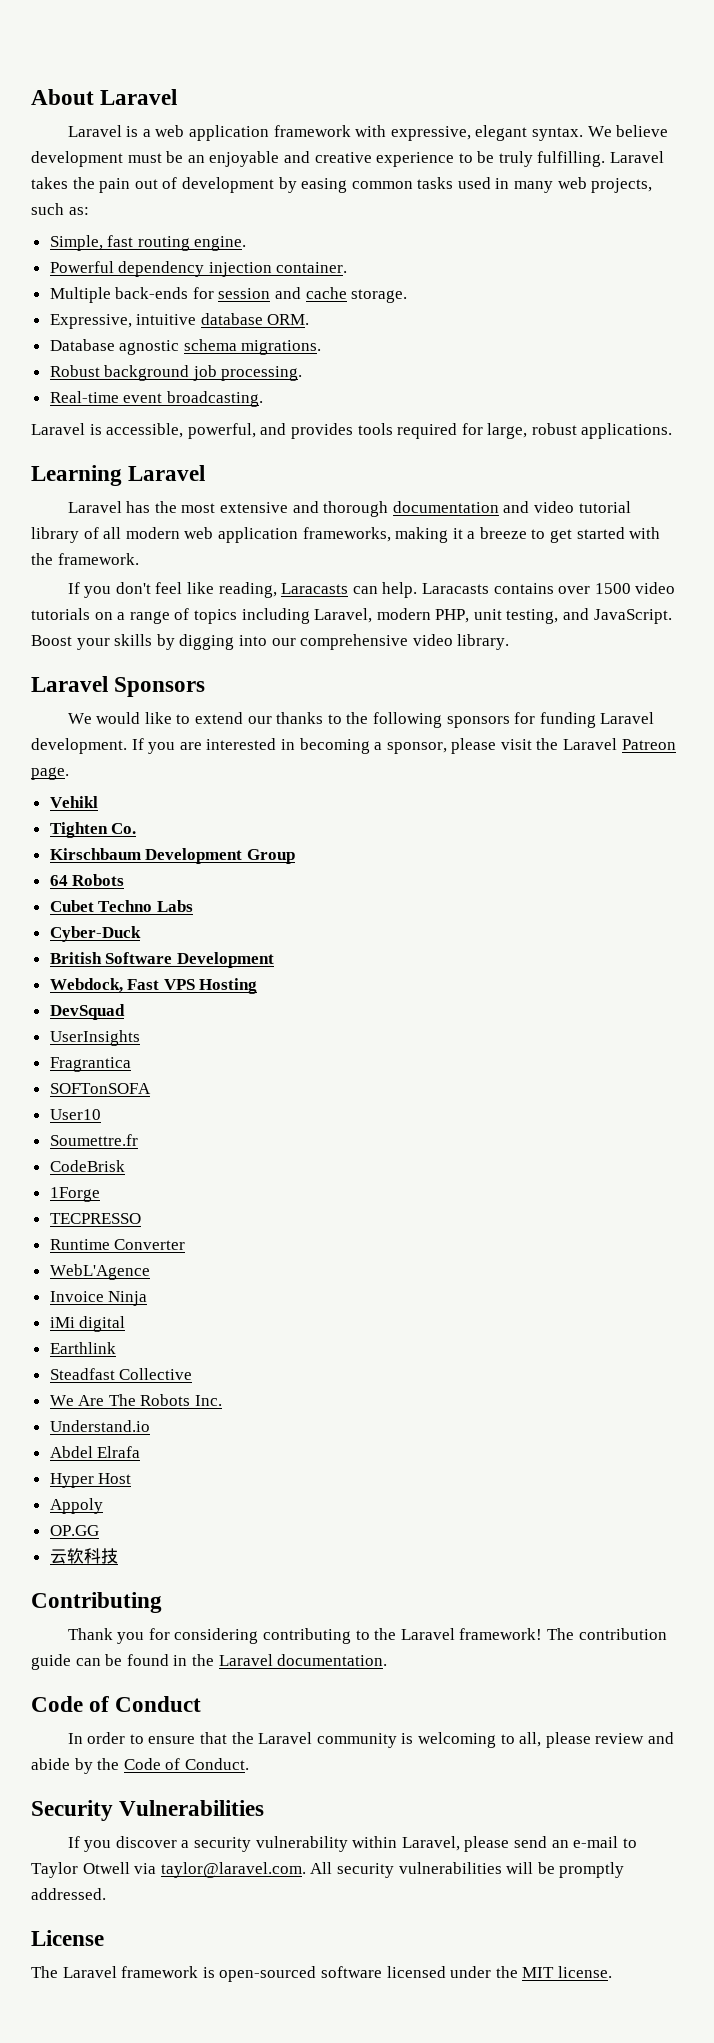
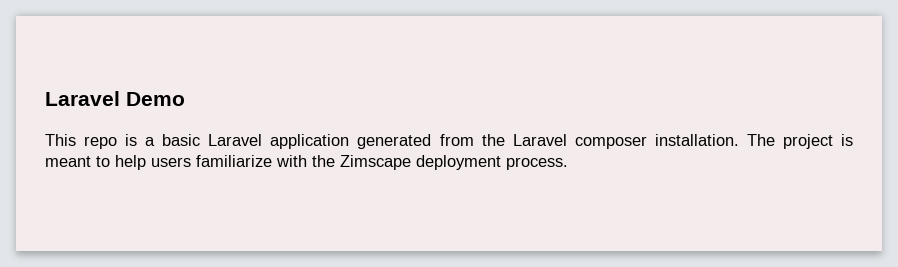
[31,89,178,105] [67,125,669,141] [31,151,665,167] [31,177,653,193] [31,203,89,215] [49,235,247,251] [49,261,348,277] [49,287,408,303] [49,313,310,329] [49,339,322,355] [49,365,303,381] [49,391,263,407] [31,423,673,439] [31,465,206,486] [67,501,631,517] [31,527,661,543] [31,553,139,565] [67,582,676,598] [31,608,672,624] [31,634,510,650] [31,676,206,697] [67,712,655,728] [31,738,676,754] [31,767,69,780] [49,796,98,808] [49,822,137,838] [49,848,295,864] [49,874,125,886] [49,900,193,912] [49,926,141,942] [49,952,274,968] [49,978,258,994] [49,1004,125,1020] [49,1030,140,1046] [49,1057,131,1072] [49,1083,151,1094] [49,1109,101,1120] [49,1134,138,1146] [49,1160,125,1172] [49,1187,100,1202] [49,1213,141,1224] [49,1239,186,1250] [49,1264,150,1280] [49,1291,148,1306] [49,1316,126,1332] [49,1342,116,1354] [49,1368,193,1380] [49,1394,223,1406] [49,1420,150,1432] [49,1446,141,1458] [49,1473,132,1488] [49,1498,103,1514] [49,1525,99,1536] [49,1548,118,1564] [31,1592,162,1613] [67,1628,667,1644] [31,1654,388,1670] [31,1696,202,1712] [67,1732,674,1748] [31,1758,249,1774] [31,1800,265,1821] [67,1836,637,1852] [31,1862,625,1878] [31,1888,106,1900] [31,1930,104,1946] [31,1966,612,1982] About Laravel // Laravel is a web application framework with expressive, elegant syntax. We believe development must be an enjoyable and creative experience to be truly fulfilling. Laravel takes the pain out of development by easing common tasks used in many web projects, such as: // Simple, fast routing engine. // Powerful dependency injection container. // Multiple back-ends for session and cache storage. // Expressive, intuitive database ORM. // Database agnostic schema migrations. // Robust background job processing. // Real-time event broadcasting. // Laravel is accessible, powerful, and provides tools required for large, robust applications. // Learning Laravel // Laravel has the most extensive and thorough documentation and video tutorial library of all modern web application frameworks, making it a breeze to get started with the framework. // If you don't feel like reading, Laracasts can help. Laracasts contains over 1500 video tutorials on a range of topics including Laravel, modern PHP, unit testing, and JavaScript. Boost your skills by digging into our comprehensive video library. // Laravel Sponsors // We would like to extend our thanks to the following sponsors for funding Laravel development. If you are interested in becoming a sponsor, please visit the Laravel Patreon page. // Vehikl // Tighten Co. // Kirschbaum Development Group // 64 Robots // Cubet Techno Labs // Cyber-Duck // British Software Development // Webdock, Fast VPS Hosting // DevSquad // UserInsights // Fragrantica // SOFTonSOFA // User10 // Soumettre.fr // CodeBrisk // 1Forge // TECPRESSO // Runtime Converter // WebL'Agence // Invoice Ninja // iMi digital // Earthlink // Steadfast Collective // We Are The Robots Inc. // Understand.io // Abdel Elrafa // Hyper Host // Appoly // OP.GG // 云软科技 // Contributing // Thank you for considering contributing to the Laravel framework! The contribution guide can be found in the Laravel documentation. // Code of Conduct // In order to ensure that the Laravel community is welcoming to all, please review and abide by the Code of Conduct. // Security Vulnerabilities // If you discover a security vulnerability within Laravel, please send an e-mail to Taylor Otwell via taylor@laravel.com. All security vulnerabilities will be promptly addressed. // License // The Laravel framework is open-sourced software licensed under the MIT license. -> [45,91,185,106] [45,134,854,149] [45,155,568,170] Laravel Demo // This repo is a basic Laravel application generated from the Laravel composer installation. The project is meant to help users familiarize with the Zimscape deployment process.

